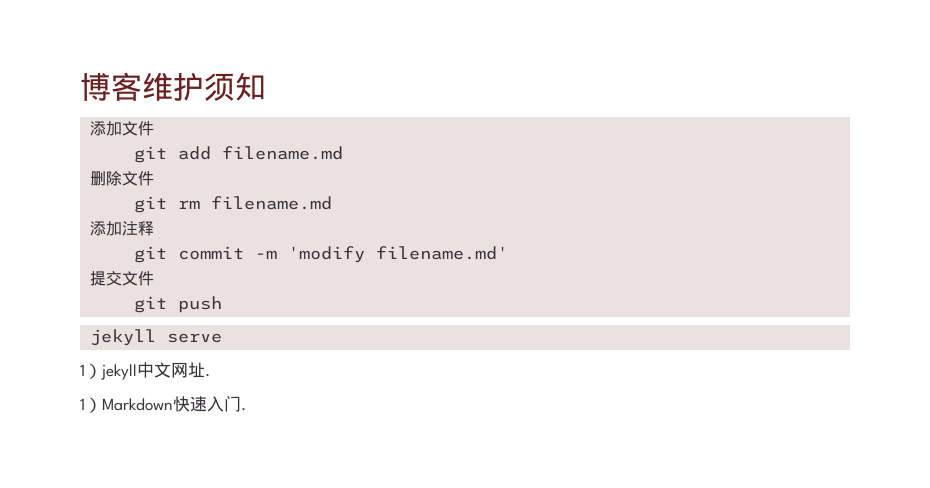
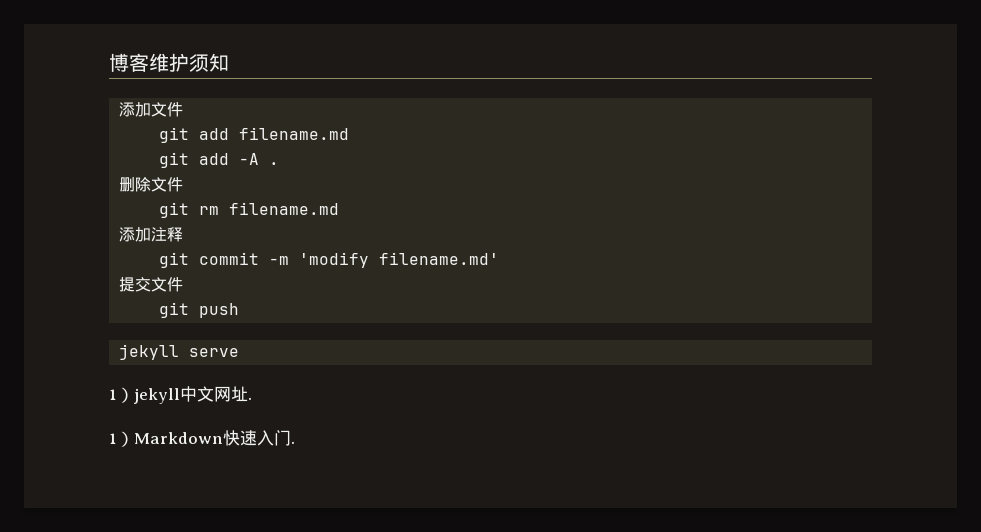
(344, 153) none -> [159,152,280,168] // git add -A .

